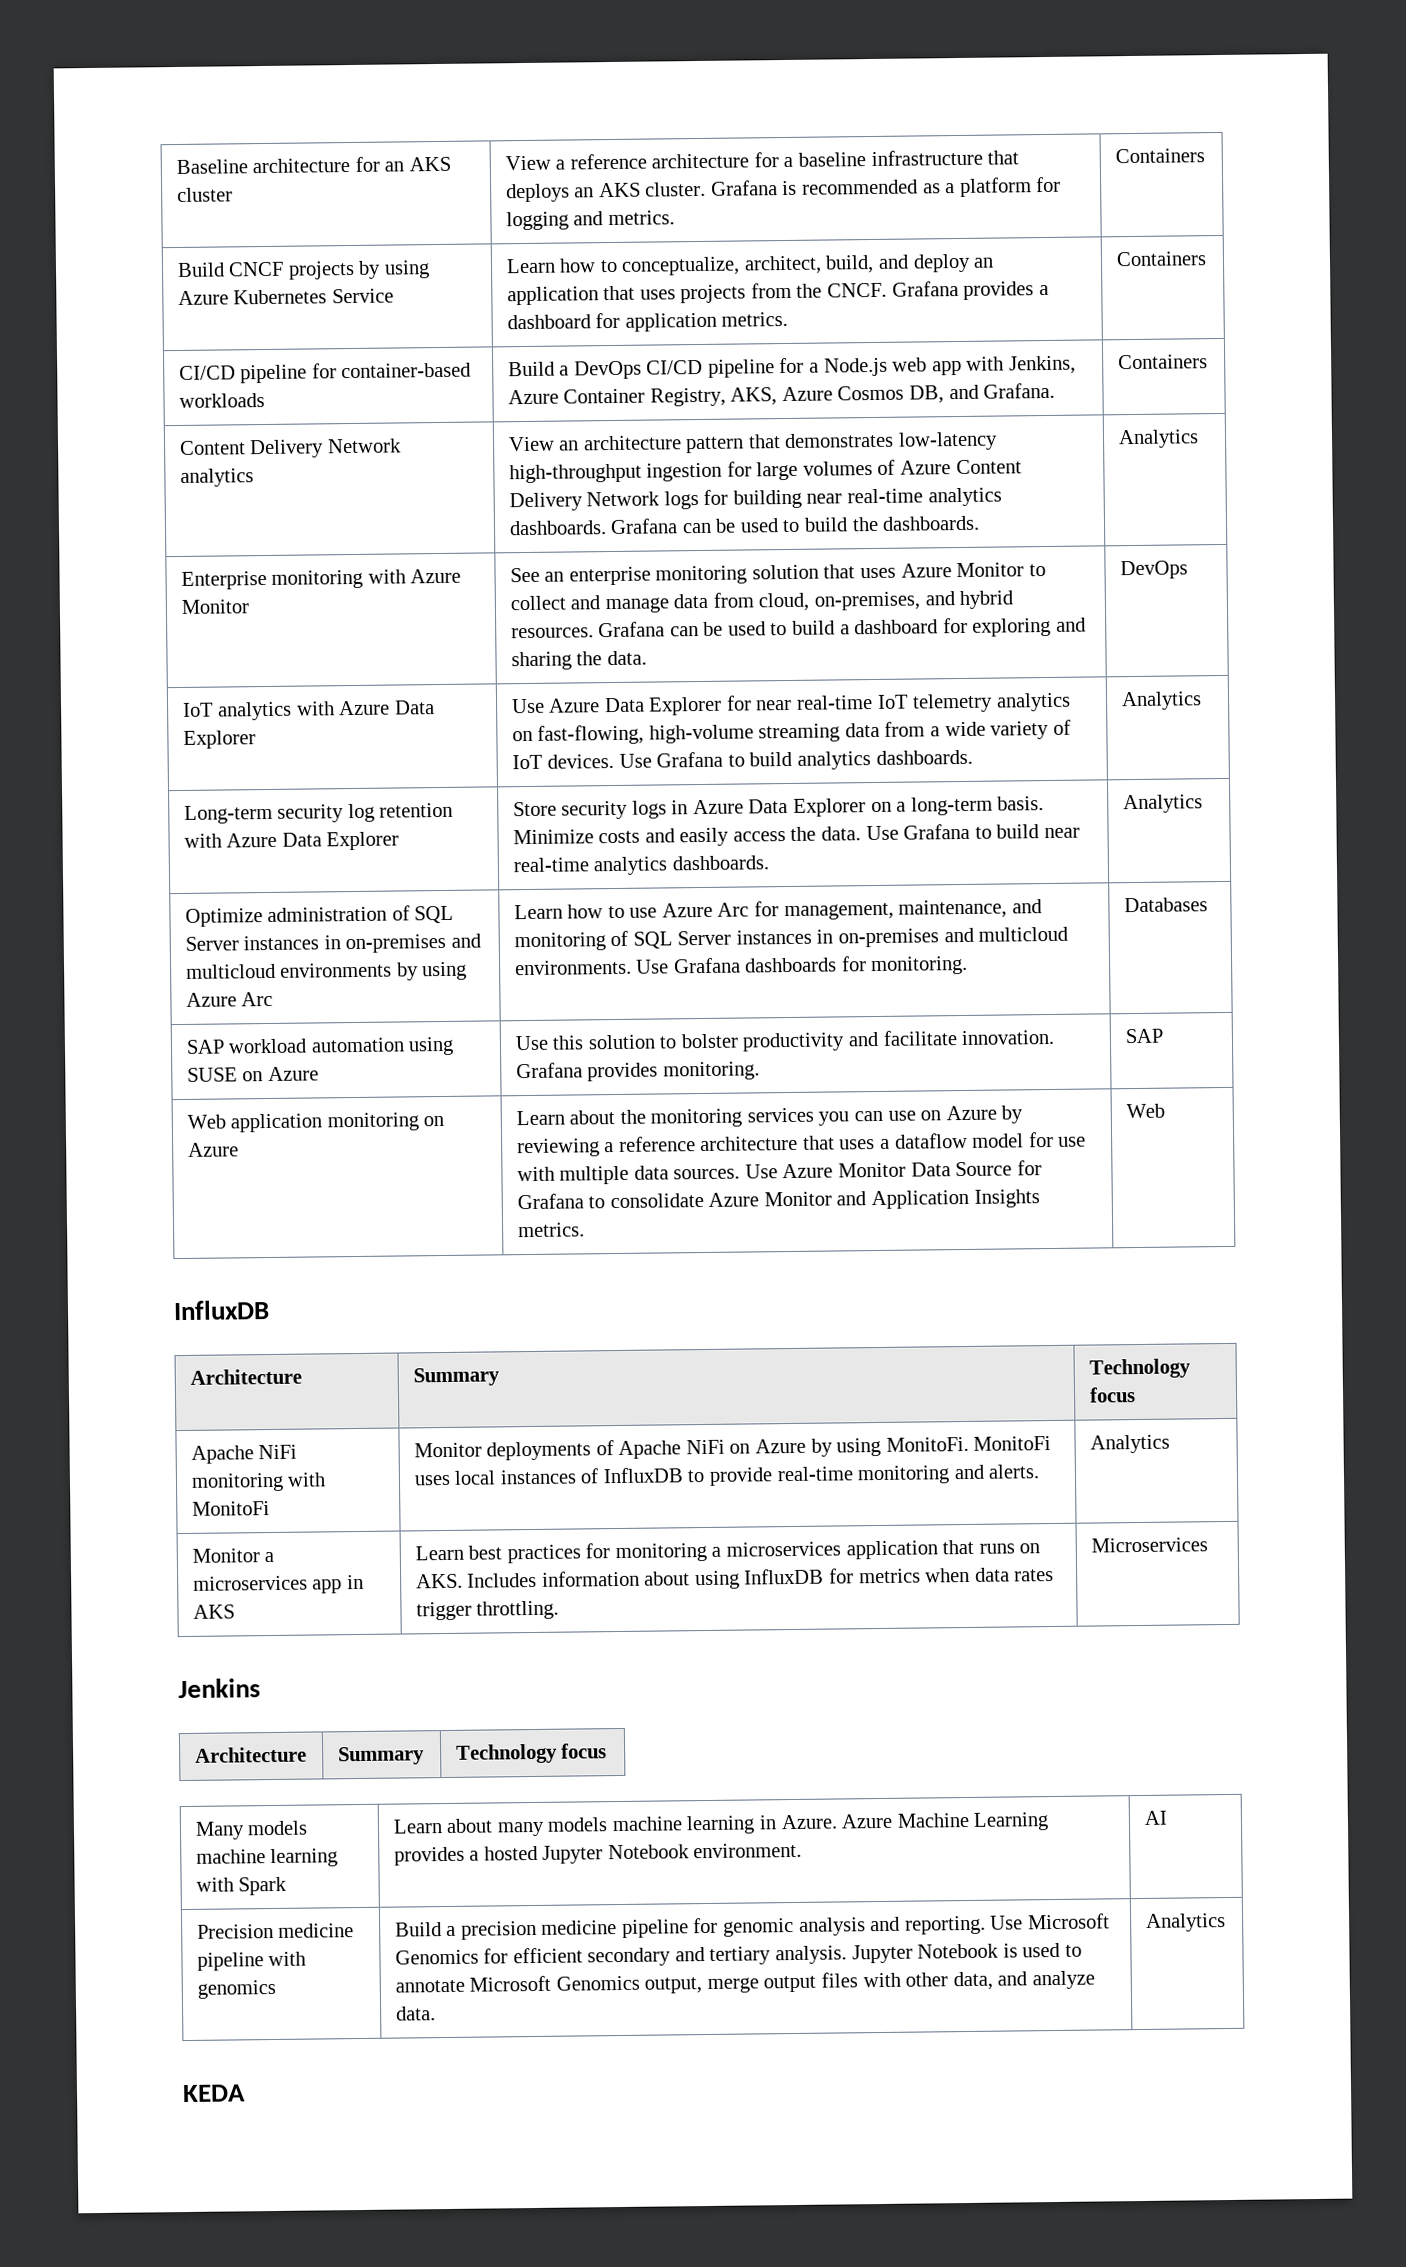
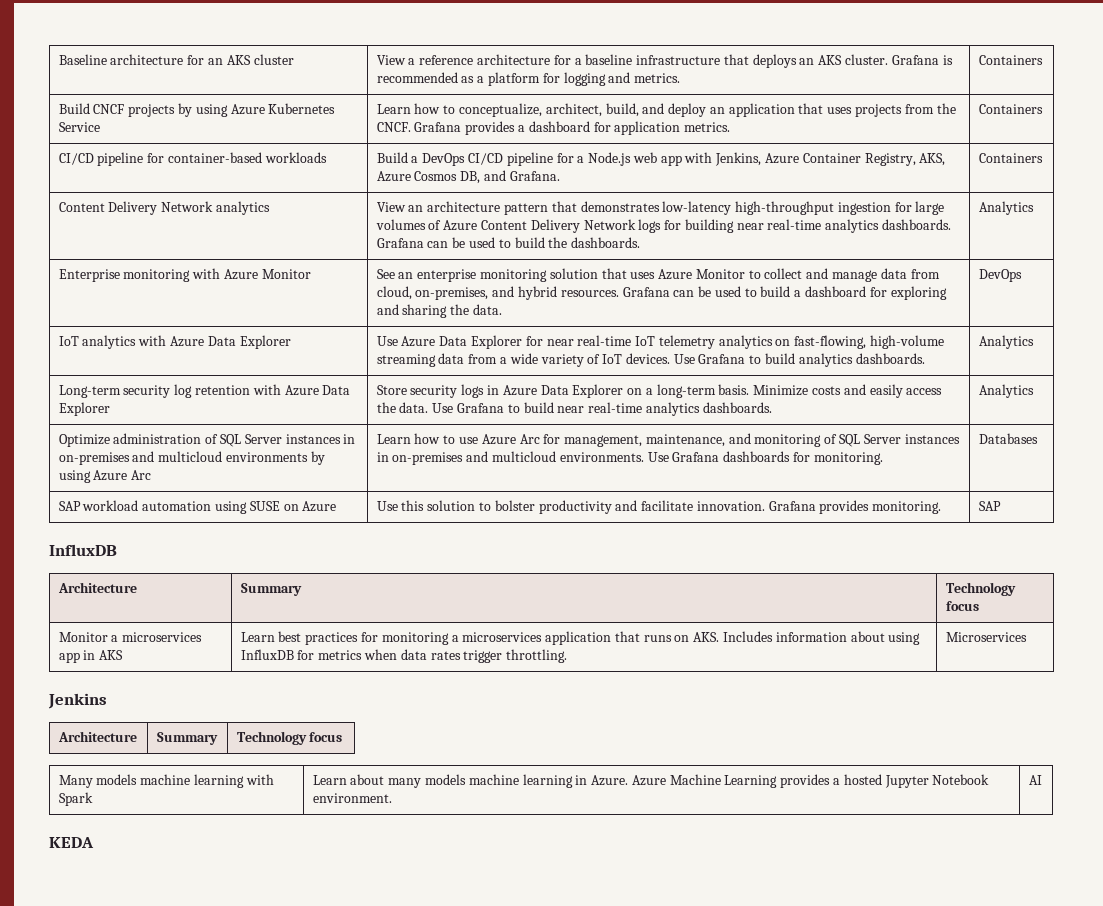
[186,1112,445,1133] [187,1142,239,1157] [515,1105,1024,1128] [516,1131,1087,1158] [516,1160,1042,1185] [516,1189,1040,1210] [517,1222,585,1238] [1125,1103,1165,1119] // Web application monitoring on Azure | Learn about the monitoring services you can use on Azure by reviewing a reference architecture that uses a dataflow model for use with multiple data sources. Use Azure Monitor Data Source for Grafana to consolidate Azure Monitor and Application Insights metrics. | Web -> (1001, 506) none
[190,1444,298,1464] [190,1472,327,1492] [191,1501,270,1516] [413,1436,1052,1461] [413,1464,1040,1486] [1089,1434,1170,1454] // Apache NiFi monitoring with MonitoFi | Monitor deployments of Apache NiFi on Azure by using MonitoFi. MonitoFi uses local instances of InfluxDB to provide real-time monitoring and alerts. | Analytics -> (979, 606) none
[196,1923,355,1939] [196,1951,307,1971] [196,1979,276,1999] [394,1913,1110,1940] [394,1942,1082,1967] [394,1970,1095,1994] [395,2006,436,2021] [1145,1913,1226,1932] // Precision medicine pipeline with genomics | Build a precision medicine pipeline for genomic analysis and reporting. Use Microsoft Genomics for efficient secondary and tertiary analysis. Jupyter Notebook is used to annotate Microsoft Genomics output, merge output files with other data, and analyze data. | Analytics -> (1042, 780) none

